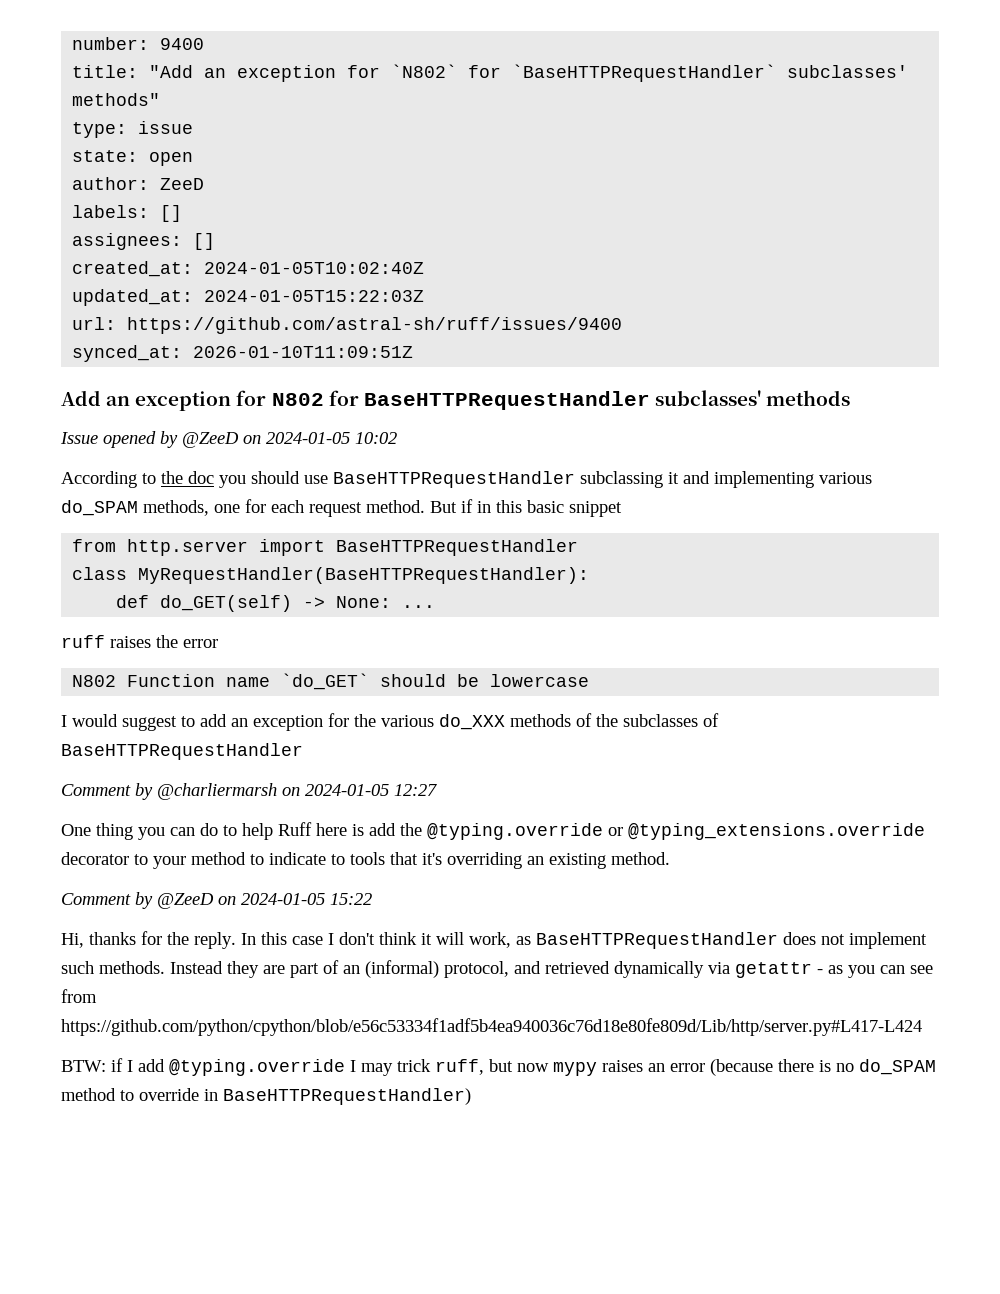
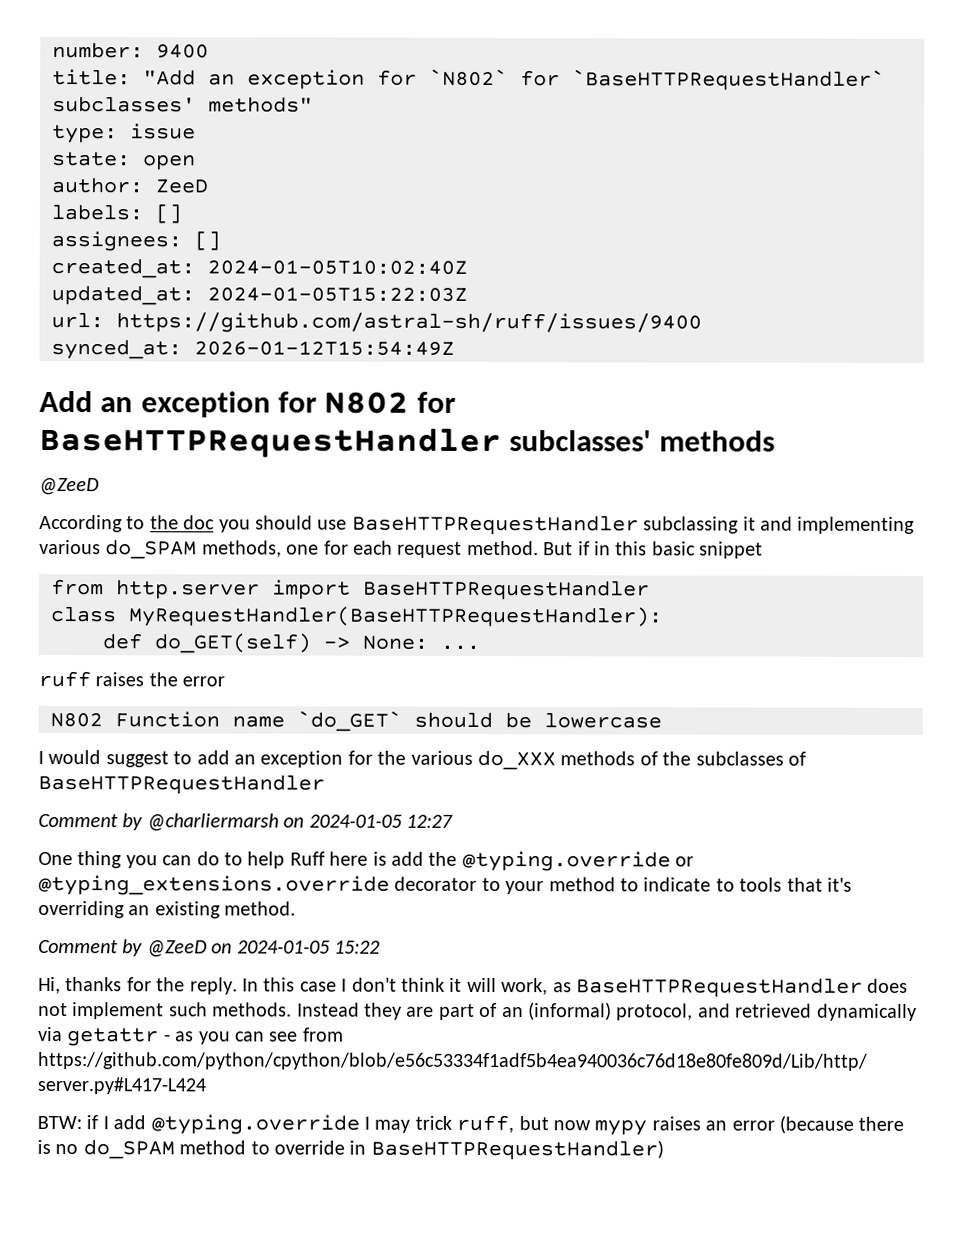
[193,346,414,358] 2026-01-10T11:09:51Z -> [194,340,455,356] 2026-01-12T15:54:49Z
[60,431,397,448] Issue opened by @ZeeD on 2024-01-05 10:02 -> [39,477,99,496] @ZeeD

